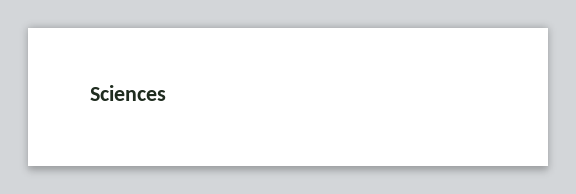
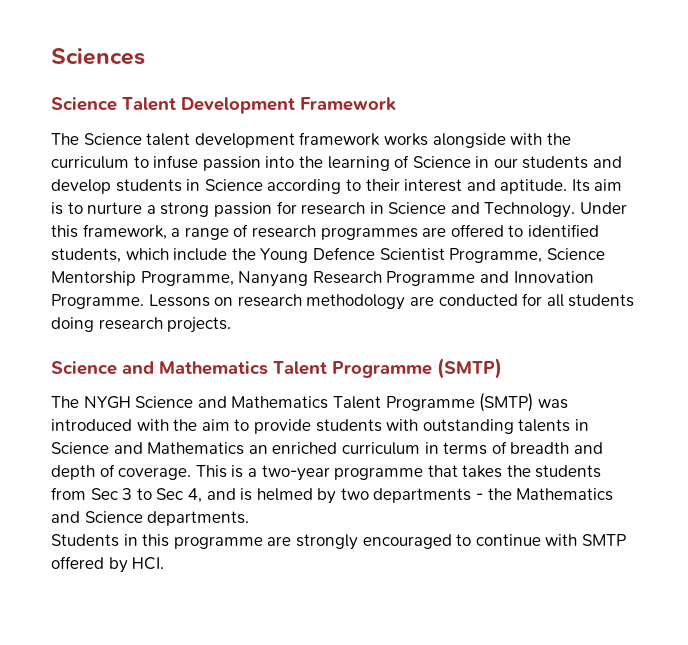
(166, 93) none -> [51,97,396,114] [51,132,571,148] [51,155,623,171] [51,179,623,194] [51,201,628,218] [51,224,599,240] [51,247,605,263] [51,271,594,287] [51,293,635,310] [51,317,232,333] [51,358,502,379] [51,393,568,412] [51,419,589,434] [51,441,603,455] [51,464,602,481] [51,487,614,504] [51,511,250,526] [51,534,626,550] [51,556,165,573] // Science Talent Development Framework // The Science talent development framework works alongside with the curriculum to infuse passion into the learning of Science in our students and develop students in Science according to their interest and aptitude. Its aim is to nurture a strong passion for research in Science and Technology. Under this framework, a range of research programmes are offered to identified students, which include the Young Defence Scientist Programme, Science Mentorship Programme, Nanyang Research Programme and Innovation Programme. Lessons on research methodology are conducted for all students doing research projects. // Science and Mathematics Talent Programme (SMTP) // The NYGH Science and Mathematics Talent Programme (SMTP) was introduced with the aim to provide students with outstanding talents in Science and Mathematics an enriched curriculum in terms of breadth and depth of coverage. This is a two-year programme that takes the students from Sec 3 to Sec 4, and is helmed by two departments - the Mathematics and Science departments. // Students in this programme are strongly encouraged to continue with SMTP offered by HCI.

